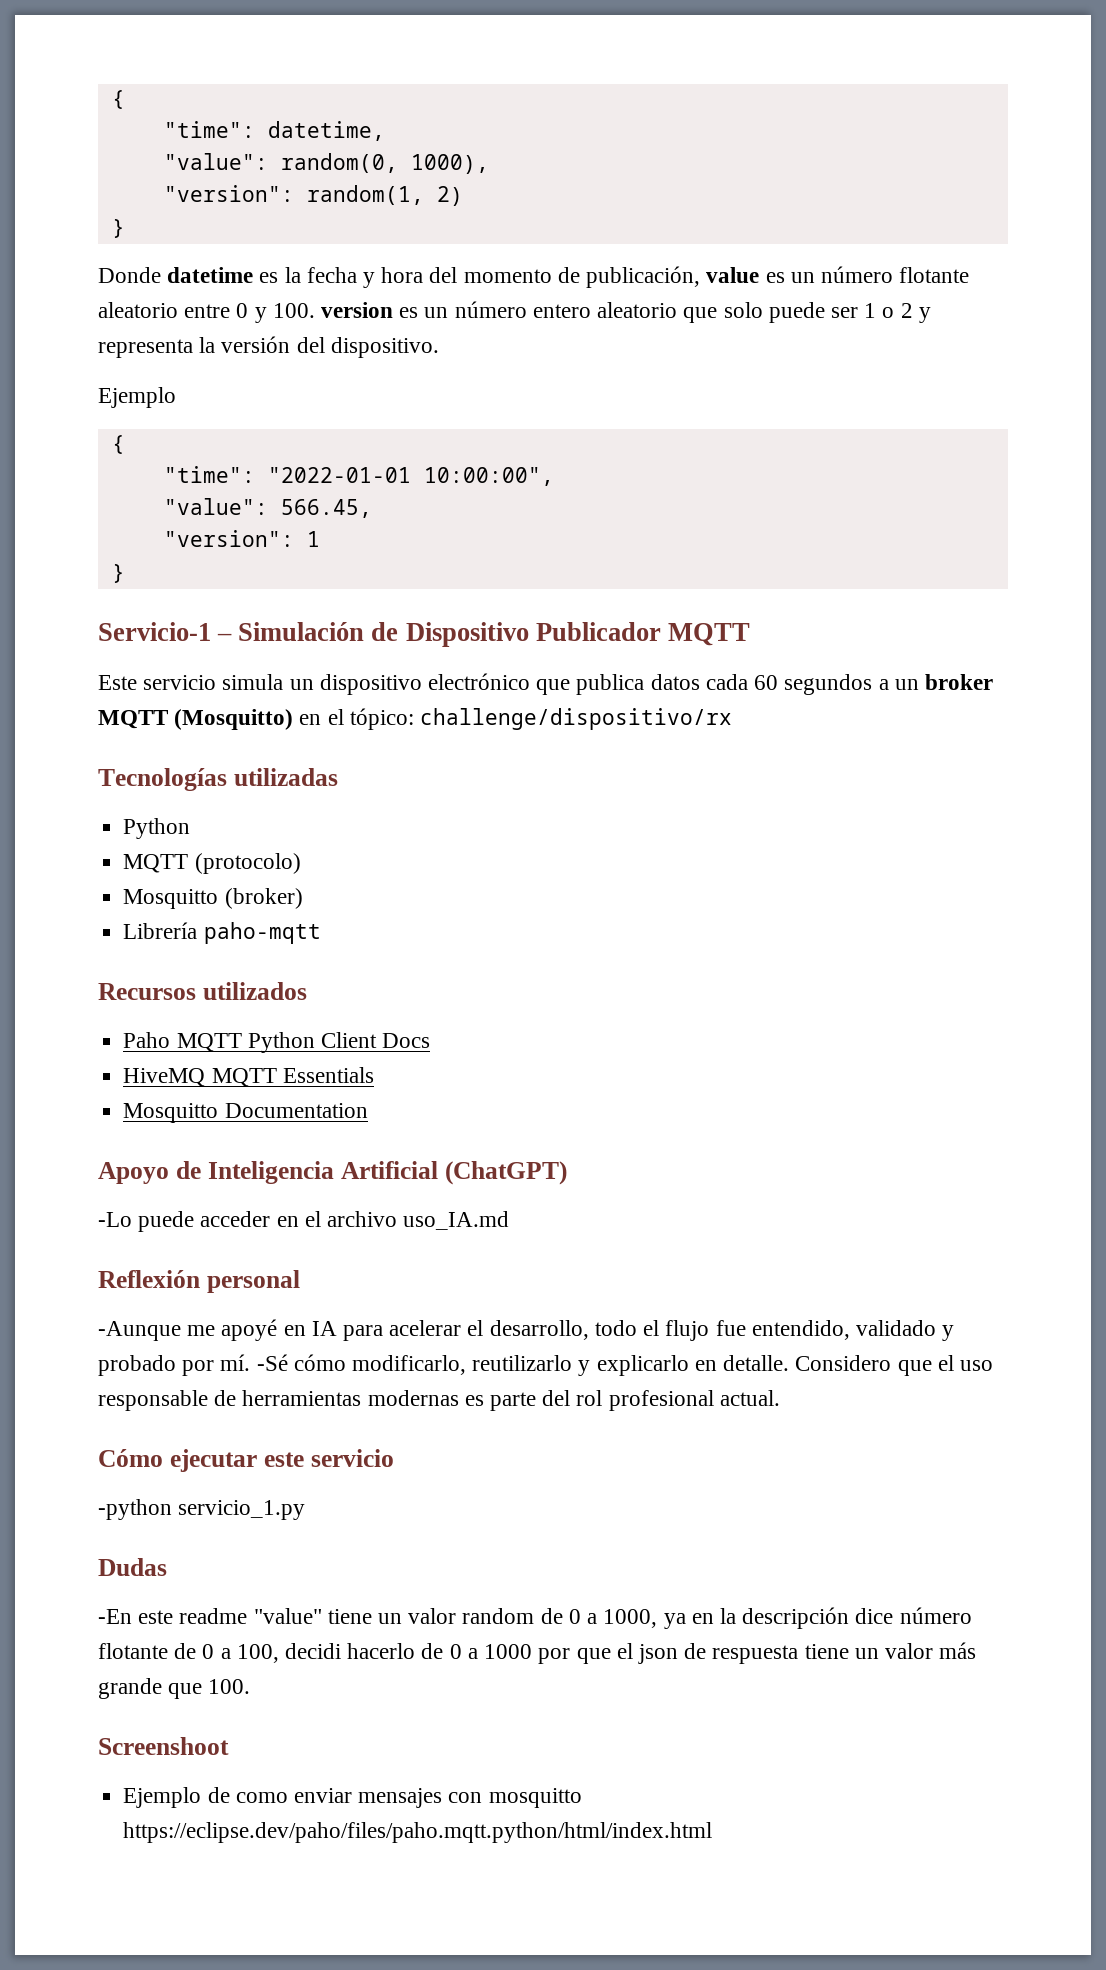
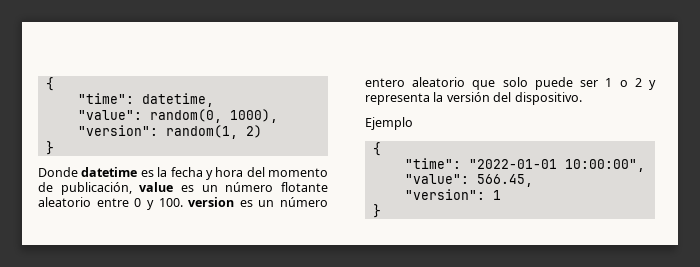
[98,622,750,647] [98,673,993,695] [98,708,733,730] [98,768,338,791] [123,818,191,839] [123,853,301,874] [123,888,303,909] [123,922,321,944] [98,982,307,1000] [123,1032,431,1053] [123,1067,374,1087] [123,1103,368,1123] [98,1161,567,1185] [98,1211,510,1232] [98,1270,300,1293] [98,1319,955,1341] [98,1354,993,1376] [98,1390,780,1411] [98,1449,394,1472] [98,1499,306,1520] [98,1558,167,1576] [98,1607,972,1629] [98,1642,977,1664] [98,1678,251,1699] [98,1737,229,1755] [123,1787,582,1808] [123,1822,713,1843] // Servicio-1 – Simulación de Dispositivo Publicador MQTT // Este servicio simula un dispositivo electrónico que publica datos cada 60 segundos a un broker MQTT (Mosquitto) en el tópico: challenge/dispositivo/rx // Tecnologías utilizadas // Python // MQTT (protocolo) // Mosquitto (broker) // Librería paho-mqtt // Recursos utilizados // Paho MQTT Python Client Docs // HiveMQ MQTT Essentials // Mosquitto Documentation // Apoyo de Inteligencia Artificial (ChatGPT) // -Lo puede acceder en el archivo uso_IA.md // Reflexión personal // -Aunque me apoyé en IA para acelerar el desarrollo, todo el flujo fue entendido, validado y probado por mí. -Sé cómo modificarlo, reutilizarlo y explicarlo en detalle. Considero que el uso responsable de herramientas modernas es parte del rol profesional actual. // Cómo ejecutar este servicio // -python servicio_1.py // Dudas // -En este readme "value" tiene un valor random de 0 a 1000, ya en la descripción dice número flotante de 0 a 100, decidi hacerlo de 0 a 1000 por que el json de respuesta tiene un valor más grande que 100. // Screenshoot // Ejemplo de como enviar mensajes con mosquitto https://eclipse.dev/paho/files/paho.mqtt.python/html/index.html -> (381, 211) none

